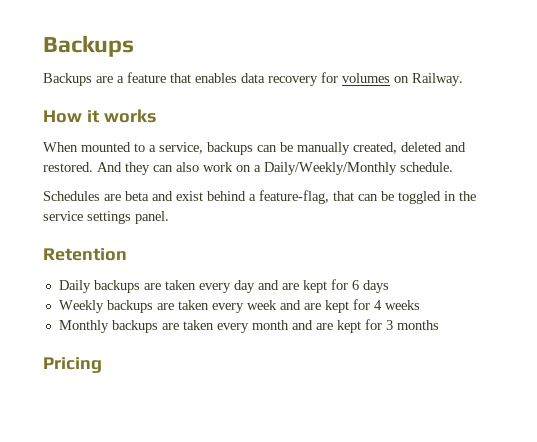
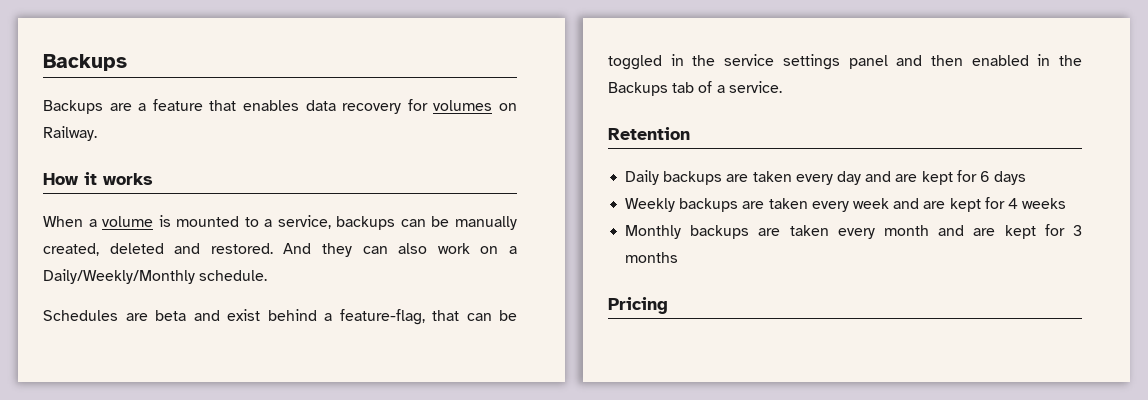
(78, 147) none -> [88,215,171,227] a volume is
[135,211,169,224] panel. -> [848,54,1082,69] [608,81,782,96] panel and then enabled in the Backups tab of a service.

